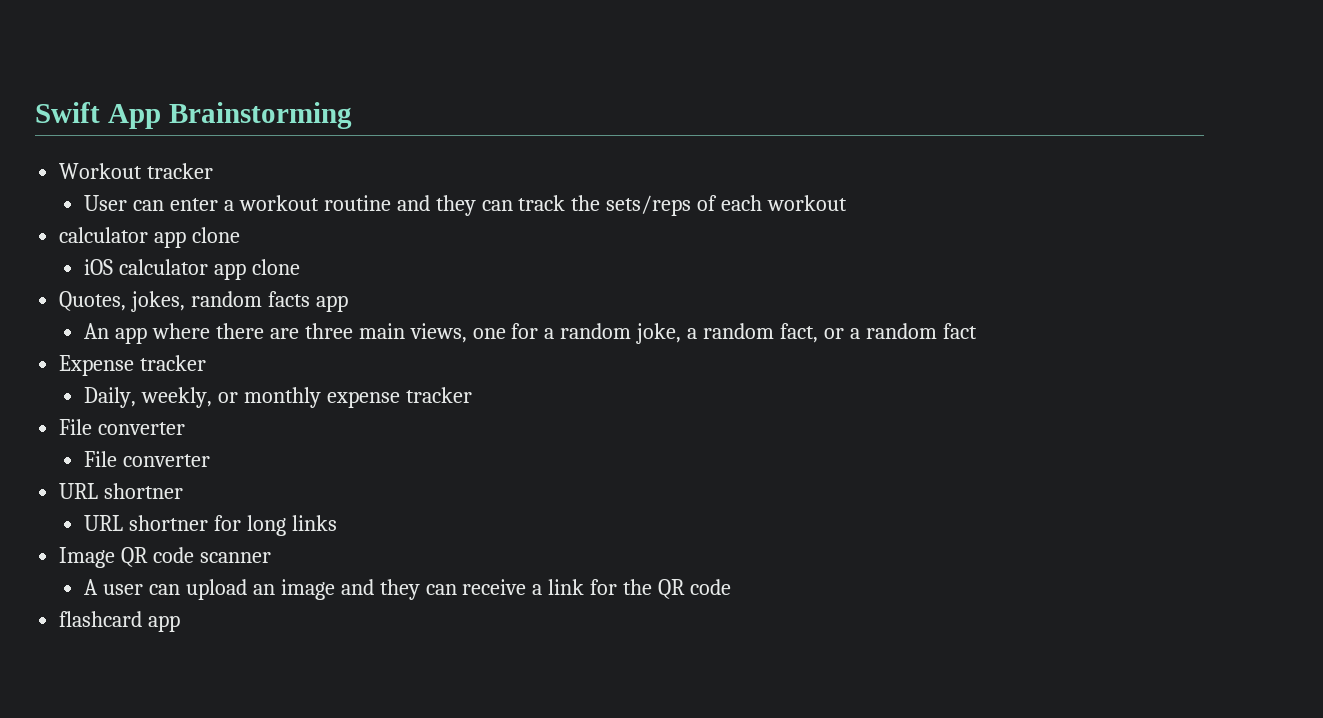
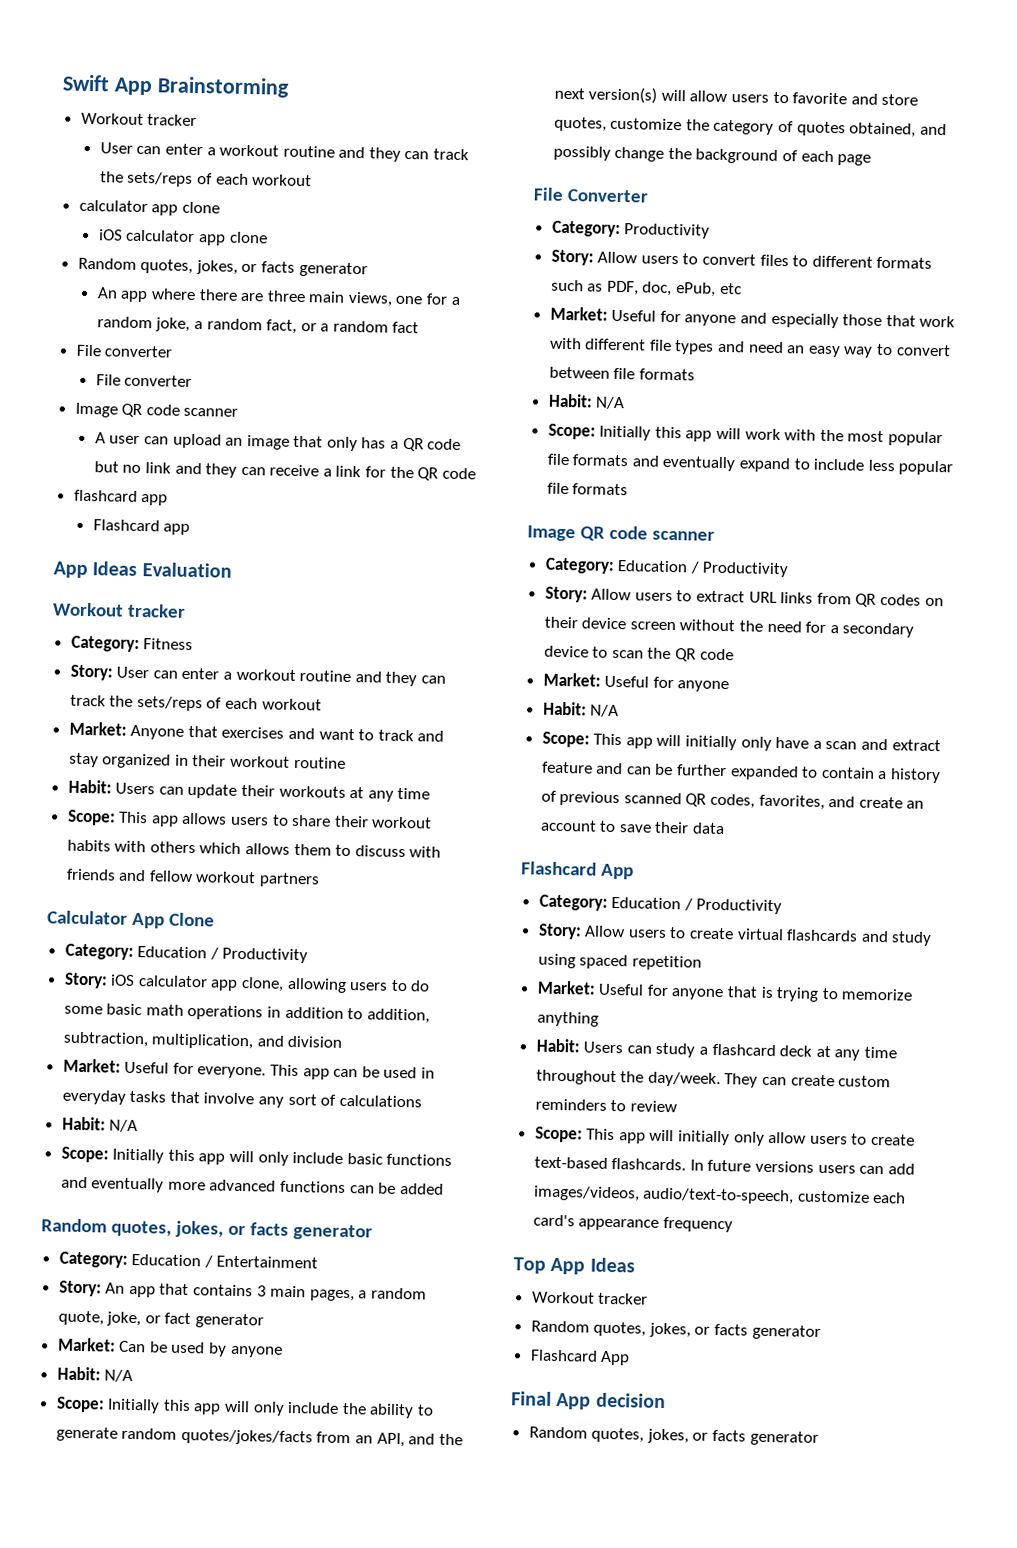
[59,291,348,312] Quotes, jokes, random facts app -> [77,257,368,278] Random quotes, jokes, or facts generator
[59,355,207,376] [84,387,472,408] [59,419,186,435] [84,451,210,467] [59,483,184,499] [84,515,337,536] Expense tracker // Daily, weekly, or monthly expense tracker // File converter // File converter // URL shortner // URL shortner for long links -> [75,344,173,358] [95,374,193,387] File converter // File converter
(335, 589) none -> [293,435,462,452] [93,461,171,474] that only has a QR code but no link
(181, 623) none -> [92,519,191,535] [53,561,232,579] [52,602,186,618] [70,635,194,653] [69,664,447,687] [69,694,322,712] [68,721,445,742] [68,752,346,769] [67,779,431,802] [66,809,433,829] [66,839,442,858] [65,868,321,888] [47,910,215,929] [64,943,309,964] [63,972,431,993] [63,1003,430,1024] [62,1031,344,1050] [62,1058,436,1080] [61,1089,422,1108] [61,1116,139,1133] [60,1146,453,1167] [60,1176,444,1195] [41,1218,373,1241] [58,1251,319,1269] [58,1280,428,1302] [57,1310,265,1329] [57,1337,283,1358] [56,1366,134,1383] [55,1396,435,1419] [55,1426,463,1448] [553,86,919,106] [553,116,947,138] [552,145,872,166] [533,187,649,203] [551,220,711,239] [550,249,933,269] [550,279,742,297] [549,306,956,329] [549,337,951,358] [548,366,695,381] [547,393,626,410] [547,423,944,447] [546,453,954,476] [546,482,629,496] [527,525,715,542] [544,557,790,578] [544,586,944,607] [543,616,915,638] [543,645,734,662] [542,672,730,693] [542,701,620,718] [541,731,941,752] [541,761,942,784] [540,790,925,810] [539,819,726,835] [521,861,634,880] [538,894,783,915] [537,923,933,947] [537,953,702,971] [536,980,914,1002] [536,1011,599,1027] [535,1038,898,1061] [535,1069,892,1088] [534,1098,677,1113] [534,1126,916,1146] [533,1156,915,1175] [532,1185,907,1205] [532,1214,733,1233] [513,1257,635,1275] [531,1291,649,1305] [530,1320,821,1340] [529,1349,631,1366] [511,1391,666,1410] [528,1426,819,1446] // Flashcard app // App Ideas Evaluation // Workout tracker // Category: Fitness // Story: User can enter a workout routine and they can track the sets/reps of each workout // Market: Anyone that exercises and want to track and stay organized in their workout routine // Habit: Users can update their workouts at any time // Scope: This app allows users to share their workout habits with others which allows them to discuss with friends and fellow workout partners // Calculator App Clone // Category: Education / Productivity // Story: iOS calculator app clone, allowing users to do some basic math operations in addition to addition, subtraction, multiplication, and division // Market: Useful for everyone. This app can be used in everyday tasks that involve any sort of calculations // Habit: N/A // Scope: Initially this app will only include basic functions and eventually more advanced functions can be added // Random quotes, jokes, or facts generator // Category: Education / Entertainment // Story: An app that contains 3 main pages, a random quote, joke, or fact generator // Market: Can be used by anyone // Habit: N/A // Scope: Initially this app will only include the ability to generate random quotes/jokes/facts from an API, and the next version(s) will allow users to favorite and store quotes, customize the category of quotes obtained, and possibly change the background of each page // File Converter // Category: Productivity // Story: Allow users to convert files to different formats such as PDF, doc, ePub, etc // Market: Useful for anyone and especially those that work with different file types and need an easy way to convert between file formats // Habit: N/A // Scope: Initially this app will work with the most popular file formats and eventually expand to include less popular file formats // Image QR code scanner // Category: Education / Productivity // Story: Allow users to extract URL links from QR codes on their device screen without the need for a secondary device to scan the QR code // Market: Useful for anyone // Habit: N/A // Scope: This app will initially only have a scan and extract feature and can be further expanded to contain a history of previous scanned QR codes, favorites, and create an account to save their data // Flashcard App // Category: Education / Productivity // Story: Allow users to create virtual flashcards and study using spaced repetition // Market: Useful for anyone that is trying to memorize anything // Habit: Users can study a flashcard deck at any time throughout the day/week. They can create custom reminders to review // Scope: This app will initially only allow users to create text-based flashcards. In future versions users can add images/videos, audio/text-to-speech, customize each card's appearance frequency // Top App Ideas // Workout tracker // Random quotes, jokes, or facts generator // Flashcard App // Final App decision // Random quotes, jokes, or facts generator

